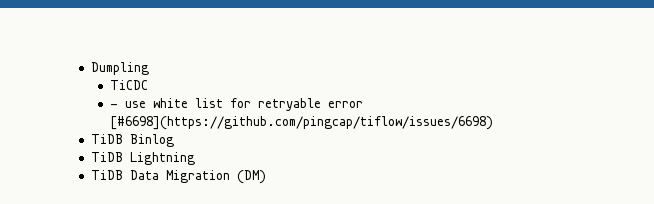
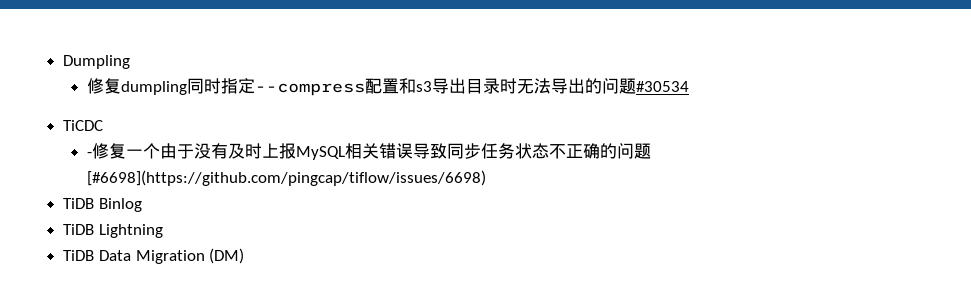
[110,80,149,90] [110,98,364,111] TiCDC // - use white list for retryable error -> [87,78,690,96] [63,120,104,131] [87,143,652,160] 修复dumpling同时指定--compress配置和s3导出目录时无法导出的问题#30534 // TiCDC // -修复一个由于没有及时上报MySQL相关错误导致同步任务状态不正确的问题

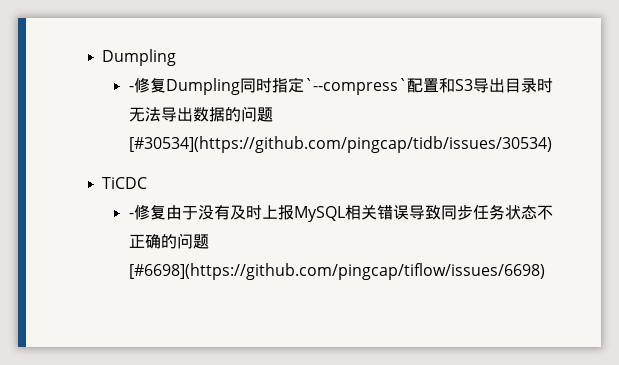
[87,78,433,96] 修复dumpling同时指定--compress配置和s3 -> [128,77,473,95] -修复Dumpling同时指定`--compress`配置和S3
[585,78,690,94] 的问题#30534 -> [192,106,273,122] [128,136,552,153] 数据的问题[#30534](https://github.com/pingcap/tidb/issues/30534)
[126,143,161,159] 一个 -> (166, 212) none
[63,198,143,212] [63,224,164,238] [63,248,245,264] // TiDB Binlog // TiDB Lightning // TiDB Data Migration (DM) -> (545, 271) none

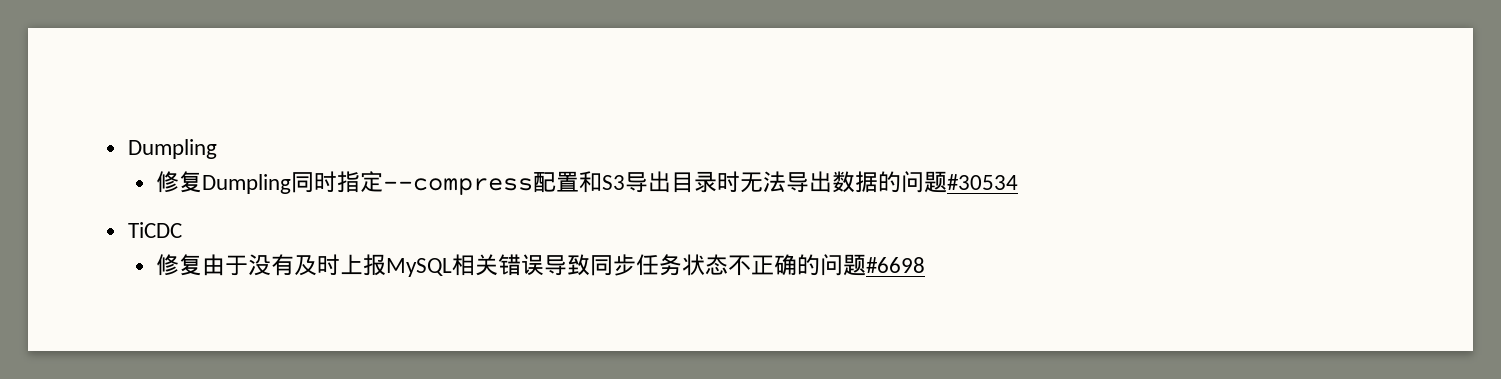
[128,86,134,91] - -> (217, 149) none
[303,78,407,95] `--compress` -> [383,178,534,195] --compress
[128,136,552,153] [#30534](https://github.com/pingcap/tidb/issues/30534) -> [947,174,1019,190] #30534
[128,213,134,218] - -> (182, 230) none
[128,263,545,280] [#6698](https://github.com/pingcap/tiflow/issues/6698) -> [866,257,926,273] #6698

